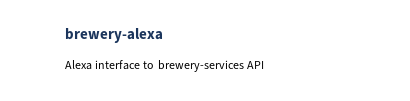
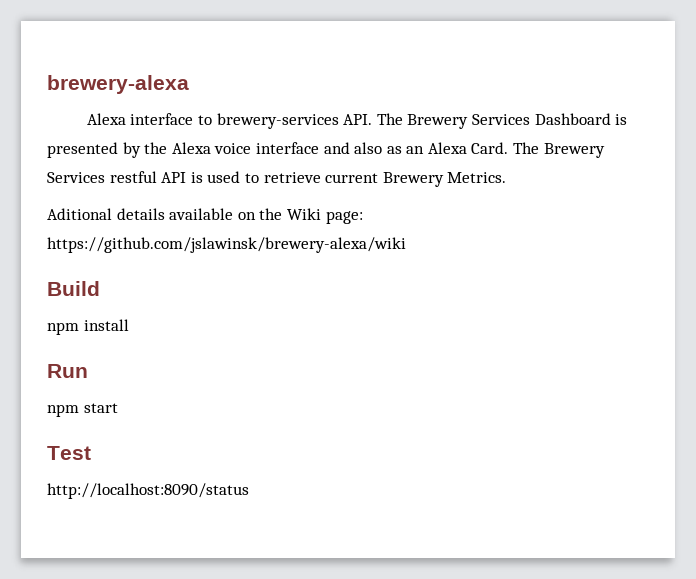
[246,61,264,69] API -> [343,113,628,129] [47,142,605,158] [47,171,507,187] [47,208,363,224] [47,237,406,253] [47,281,100,296] [47,319,129,335] [47,364,88,378] [47,403,118,417] [47,446,91,460] [47,483,249,499] API. The Brewery Services Dashboard is presented by the Alexa voice interface and also as an Alexa Card. The Brewery Services restful API is used to retrieve current Brewery Metrics. // Aditional details available on the Wiki page: https://github.com/jslawinsk/brewery-alexa/wiki // Build // npm install // Run // npm start // Test // http://localhost:8090/status

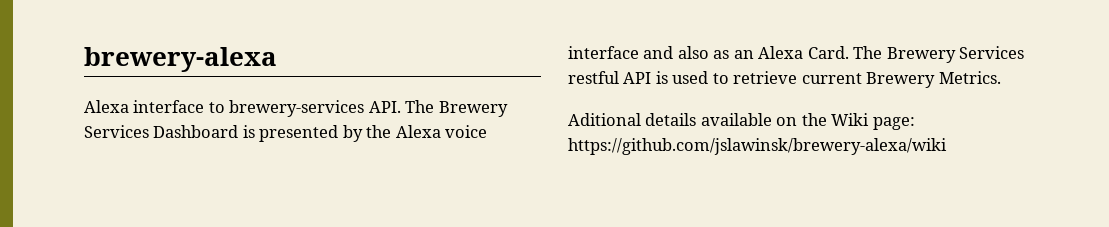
[47,281,100,296] [47,319,129,335] [47,364,88,378] [47,403,118,417] [47,446,91,460] [47,483,249,499] // Build // npm install // Run // npm start // Test // http://localhost:8090/status -> (947, 146) none

